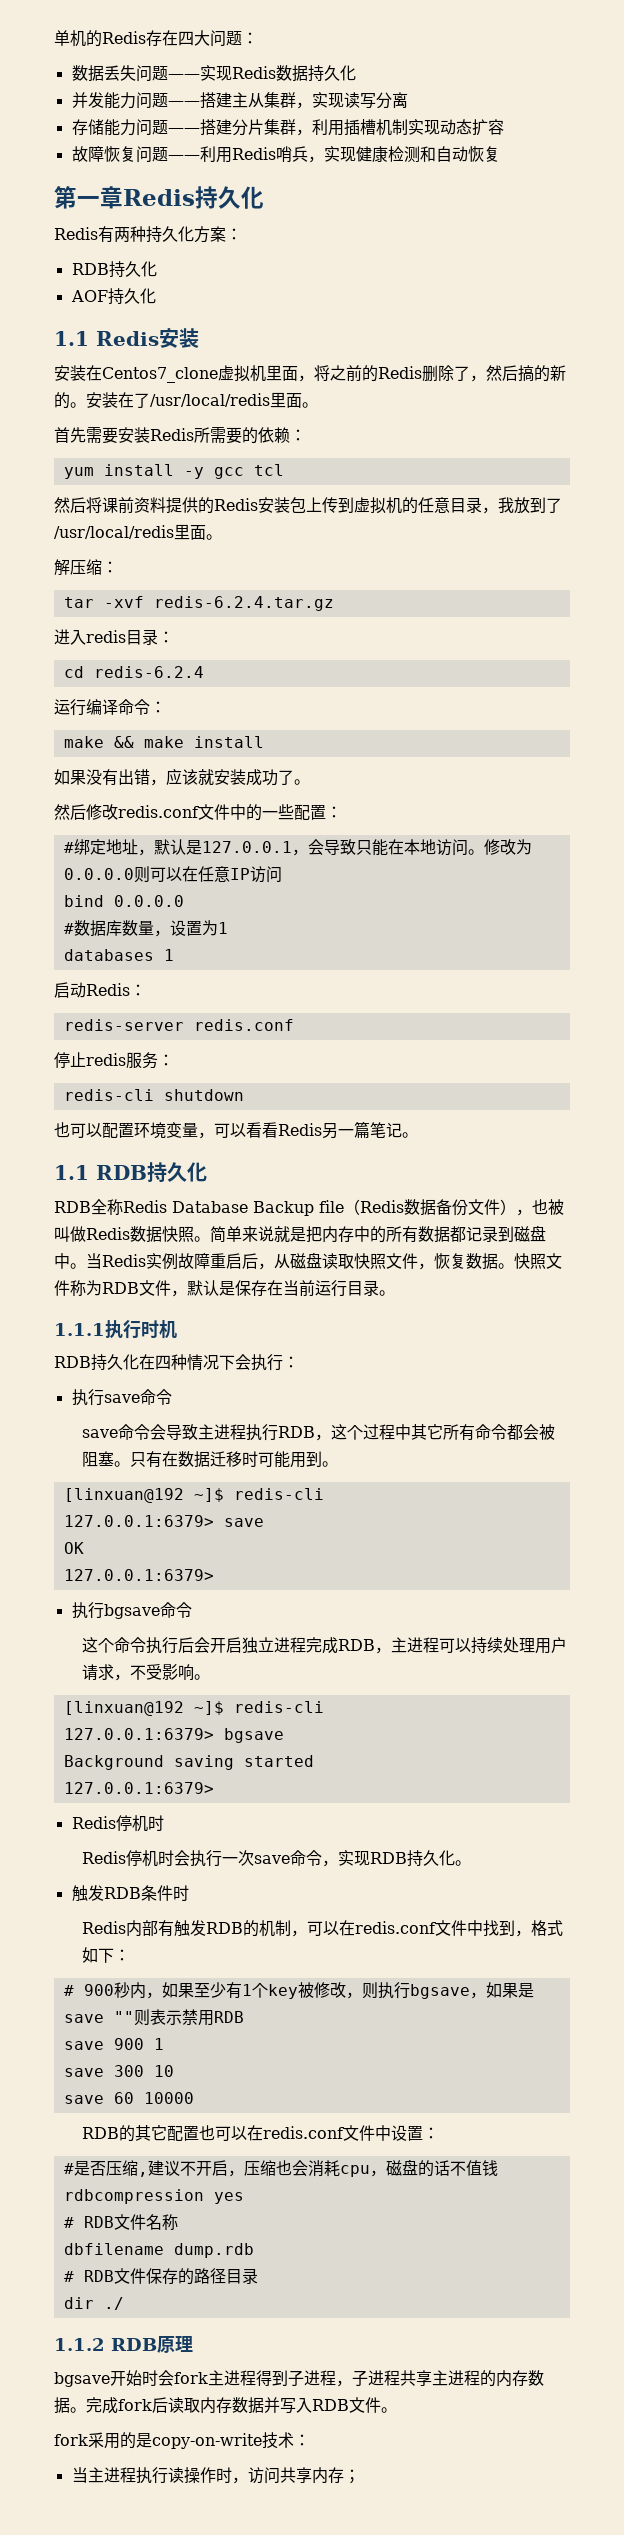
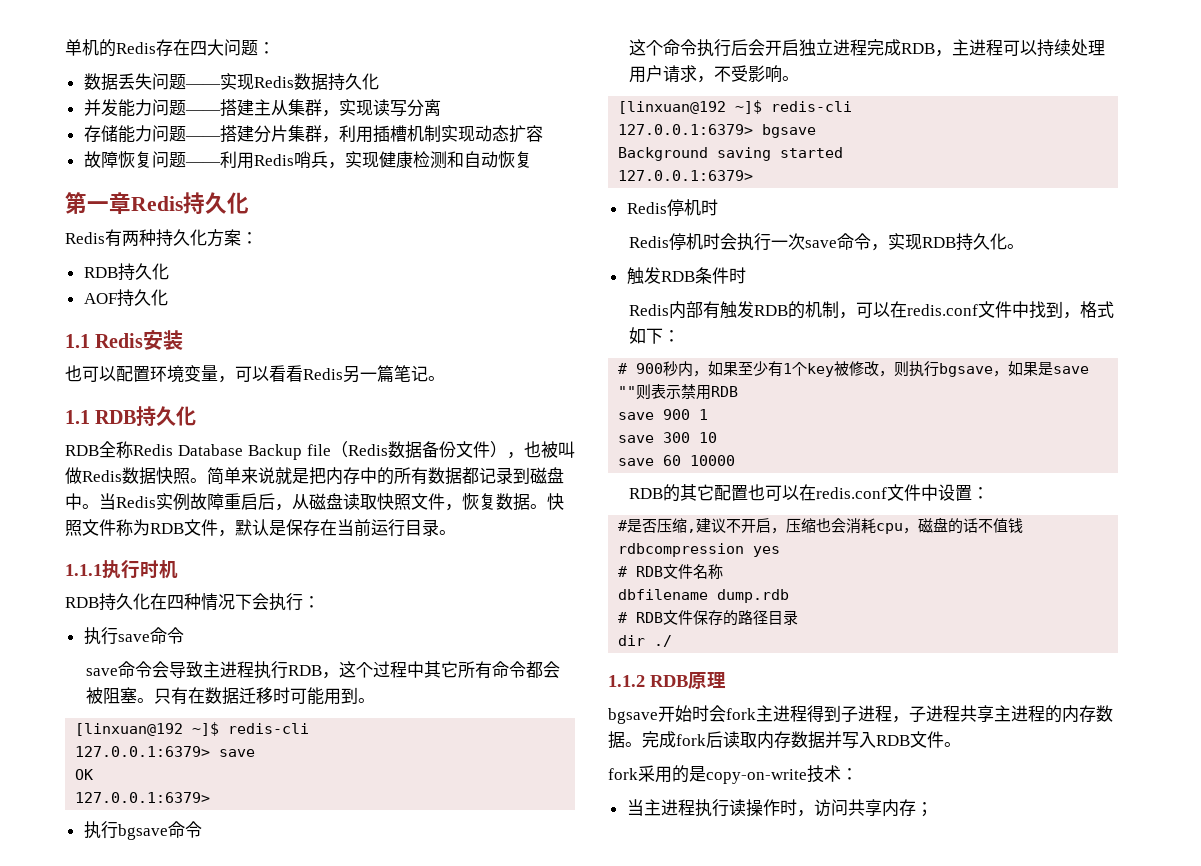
[54,365,566,383] [54,392,318,409] [54,427,306,444] [63,464,284,479] [54,497,562,514] [54,524,222,540] [54,559,118,576] [63,596,334,611] [54,629,174,645] [63,666,204,678] [54,699,166,716] [63,736,264,748] [54,768,310,786] [54,804,342,821] [63,839,532,856] [63,866,282,883] [63,895,184,907] [63,920,228,937] [63,949,174,961] [54,982,146,998] [63,1019,294,1031] [54,1052,174,1069] [63,1089,244,1101] // 安装在Centos7_clone虚拟机里面，将之前的Redis删除了，然后搞的新的。安装在了/usr/local/redis里面。 // 首先需要安装Redis所需要的依赖： // yum install -y gcc tcl // 然后将课前资料提供的Redis安装包上传到虚拟机的任意目录，我放到了/usr/local/redis里面。 // 解压缩： // tar -xvf redis-6.2.4.tar.gz // 进入redis目录： // cd redis-6.2.4 // 运行编译命令： // make && make install // 如果没有出错，应该就安装成功了。 // 然后修改redis.conf文件中的一些配置： // #绑定地址，默认是127.0.0.1，会导致只能在本地访问。修改为0.0.0.0则可以在任意IP访问 // bind 0.0.0.0 // #数据库数量，设置为1 // databases 1 // 启动Redis： // redis-server redis.conf // 停止redis服务： // redis-cli shutdown -> (184, 340) none

